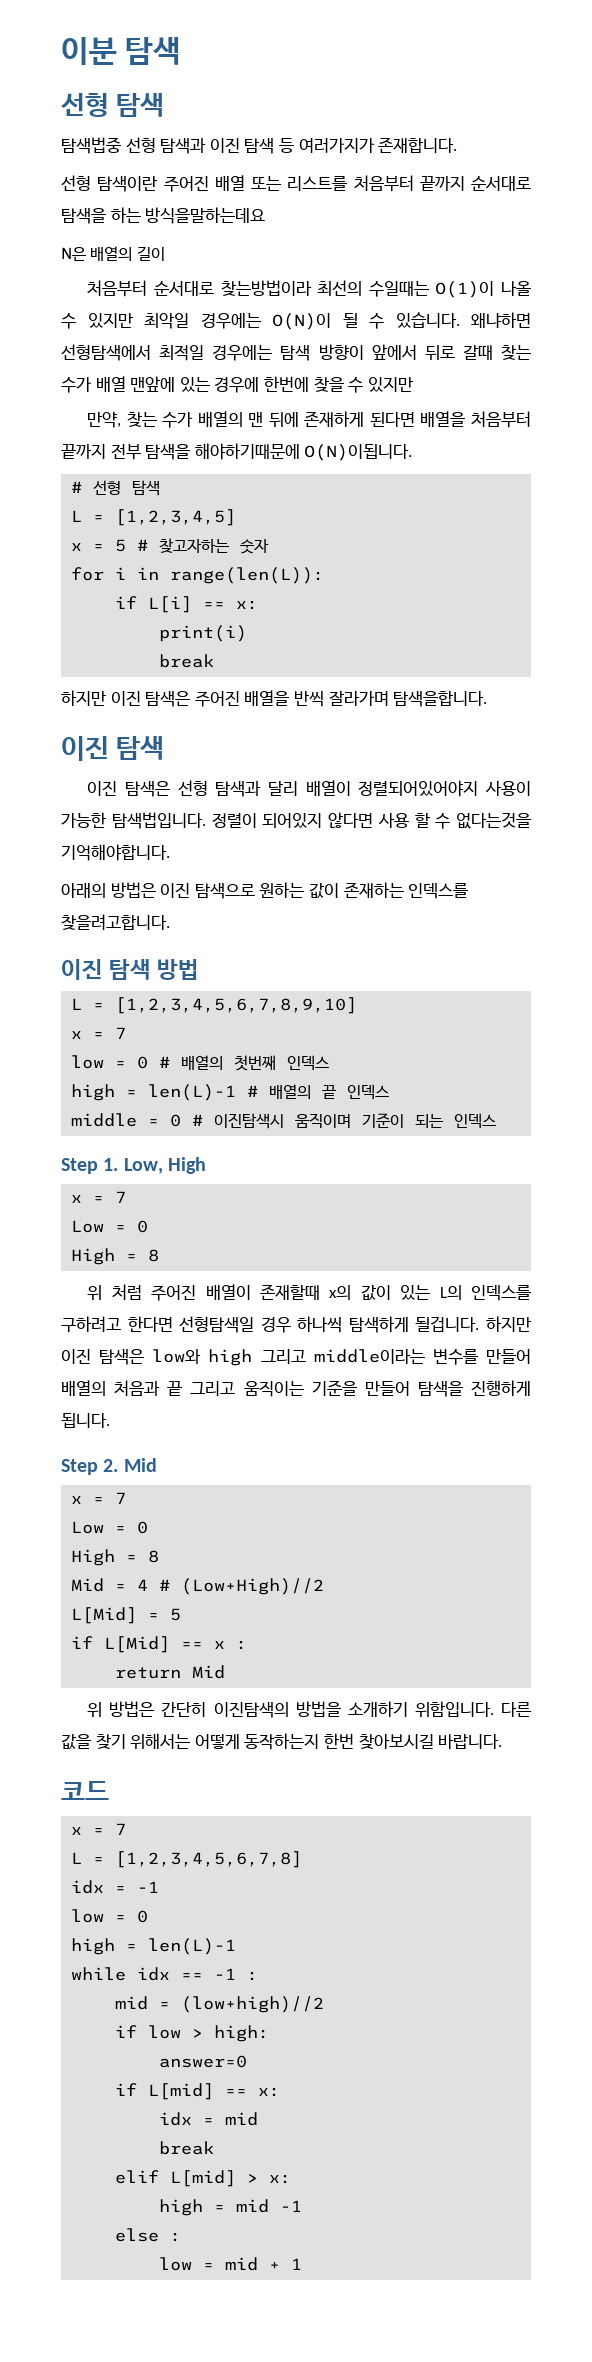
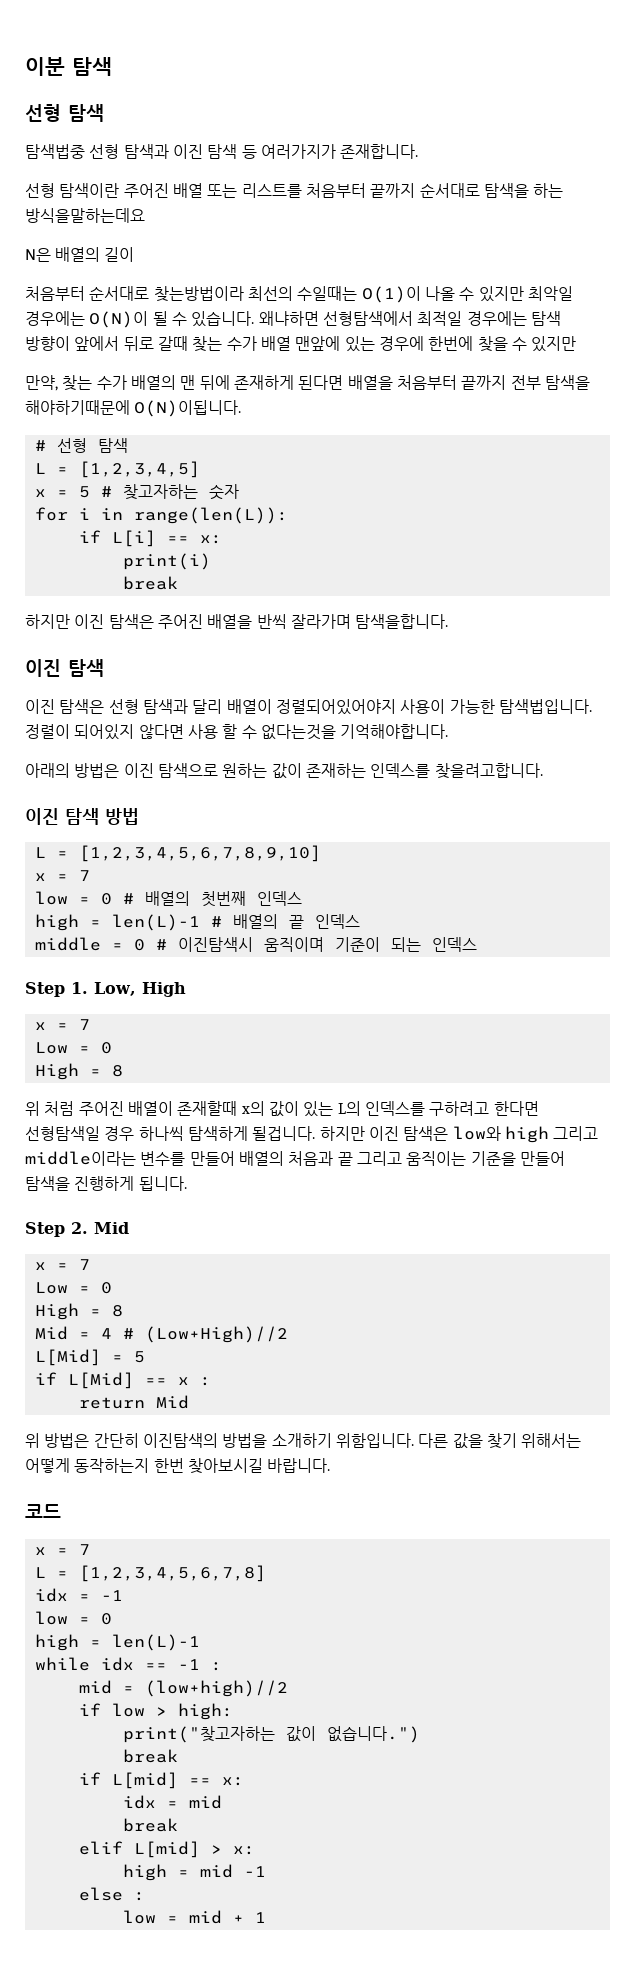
[159,2055,248,2068] answer=0 -> [122,1726,420,1743] [122,1749,178,1763] print("찾고자하는 값이 없습니다.") // break

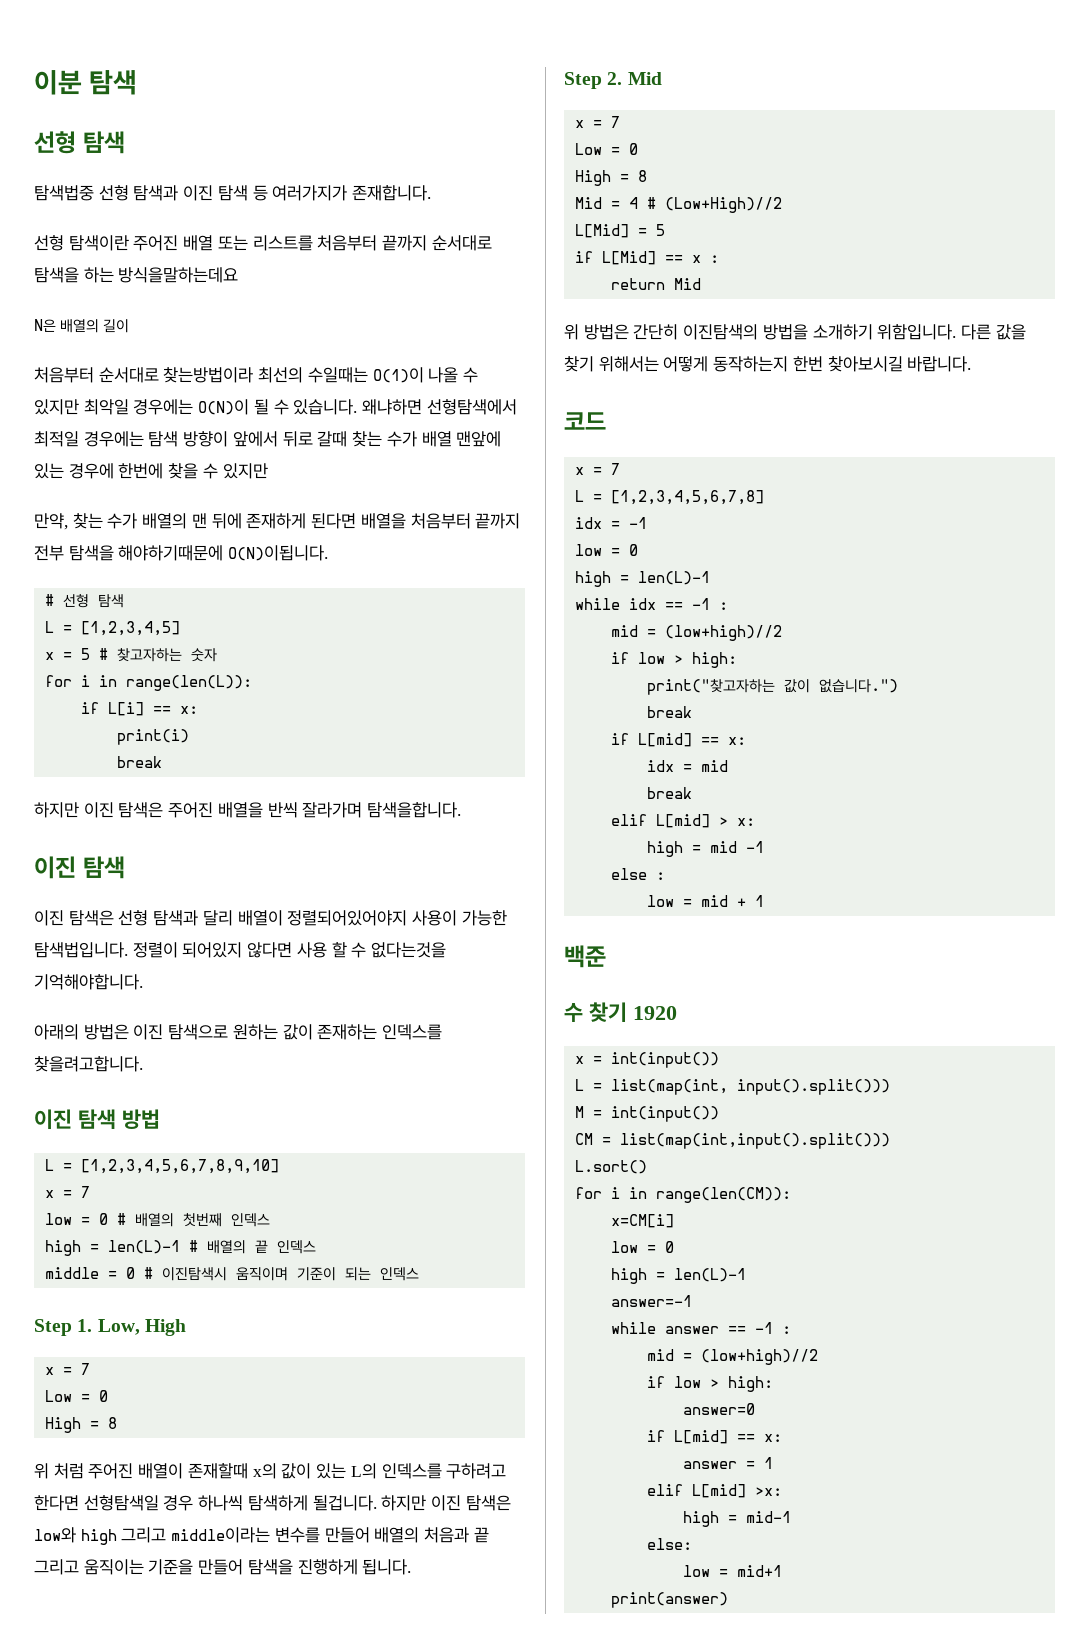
(266, 1917) none -> [564,945,606,968] [564,1002,677,1022] [574,1052,719,1068] [574,1079,890,1095] [574,1106,719,1122] [574,1133,890,1149] [574,1160,647,1174] [574,1187,791,1203] [610,1214,674,1228] [610,1241,674,1253] [610,1268,746,1284] [610,1295,692,1307] [610,1322,791,1334] [646,1349,818,1365] [646,1376,773,1392] [682,1403,755,1415] [646,1430,782,1444] [682,1457,773,1469] [646,1484,782,1498] [682,1511,791,1527] [646,1538,692,1550] [682,1565,782,1577] [610,1592,728,1608] // 백준 // 수 찾기 1920 // x = int(input()) // L = list(map(int, input().split())) // M = int(input()) // CM = list(map(int,input().split())) // L.sort() // for i in range(len(CM)): // x=CM[i] // low = 0 // high = len(L)-1 // answer=-1 // while answer == -1 : // mid = (low+high)//2 // if low > high: // answer=0 // if L[mid] == x: // answer = 1 // elif L[mid] >x: // high = mid-1 // else: // low = mid+1 // print(answer)

